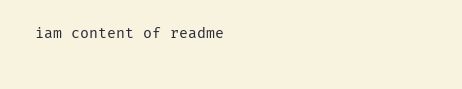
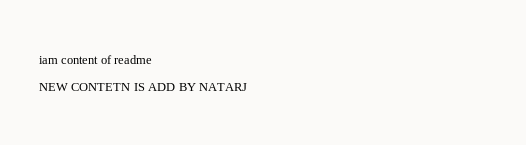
(224, 32) none -> [39,83,247,91] // NEW CONTETN IS ADD BY NATARJ

